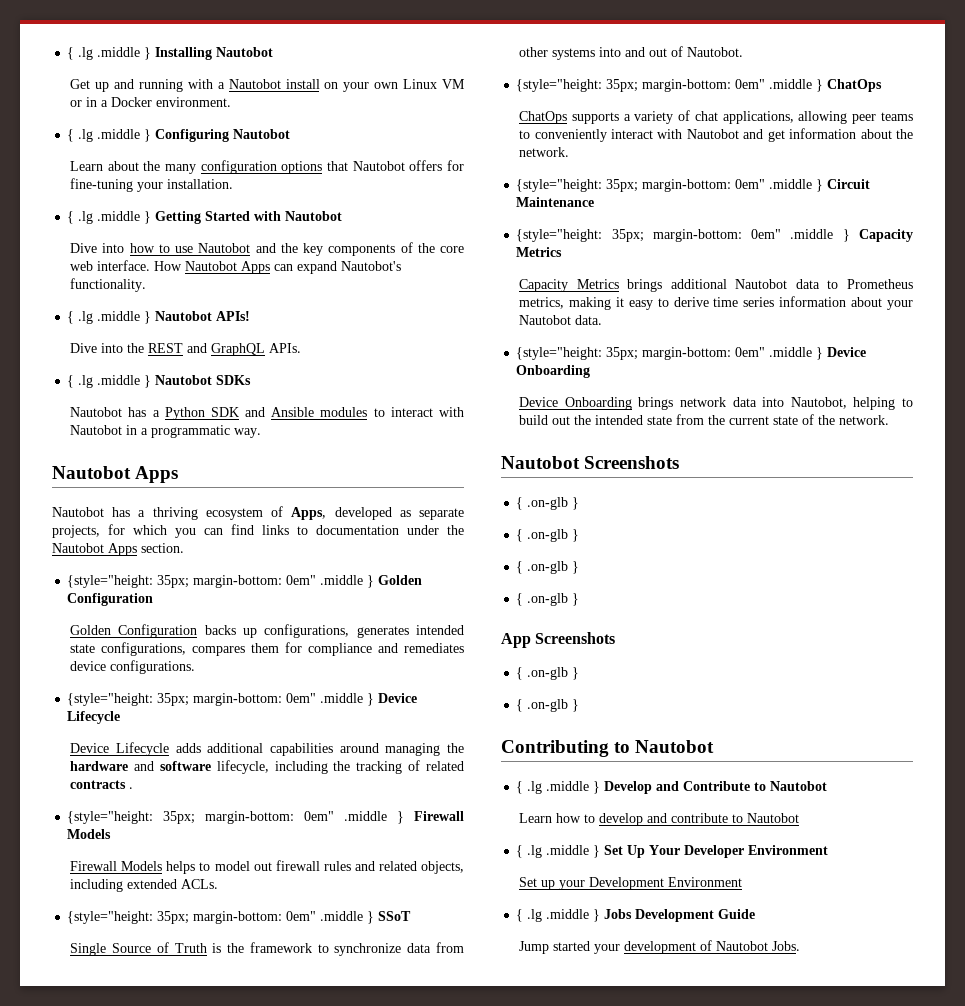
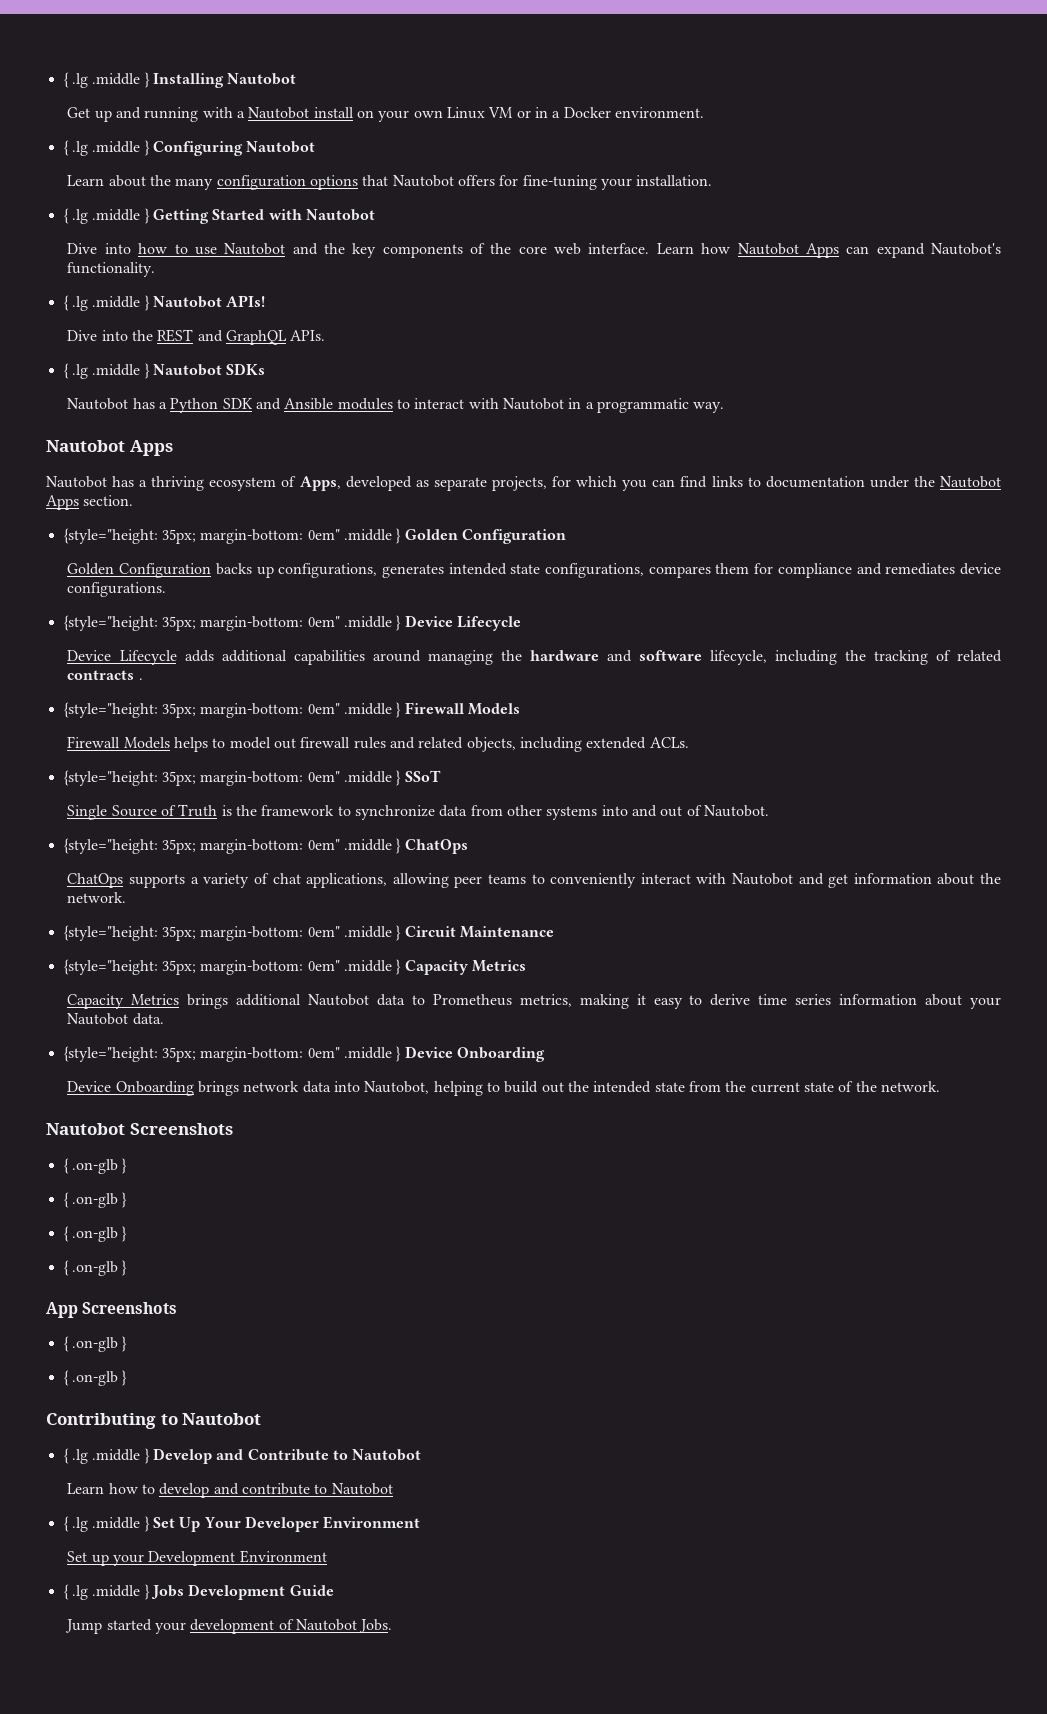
[154,261,183,271] How -> [656,243,731,254] Learn how

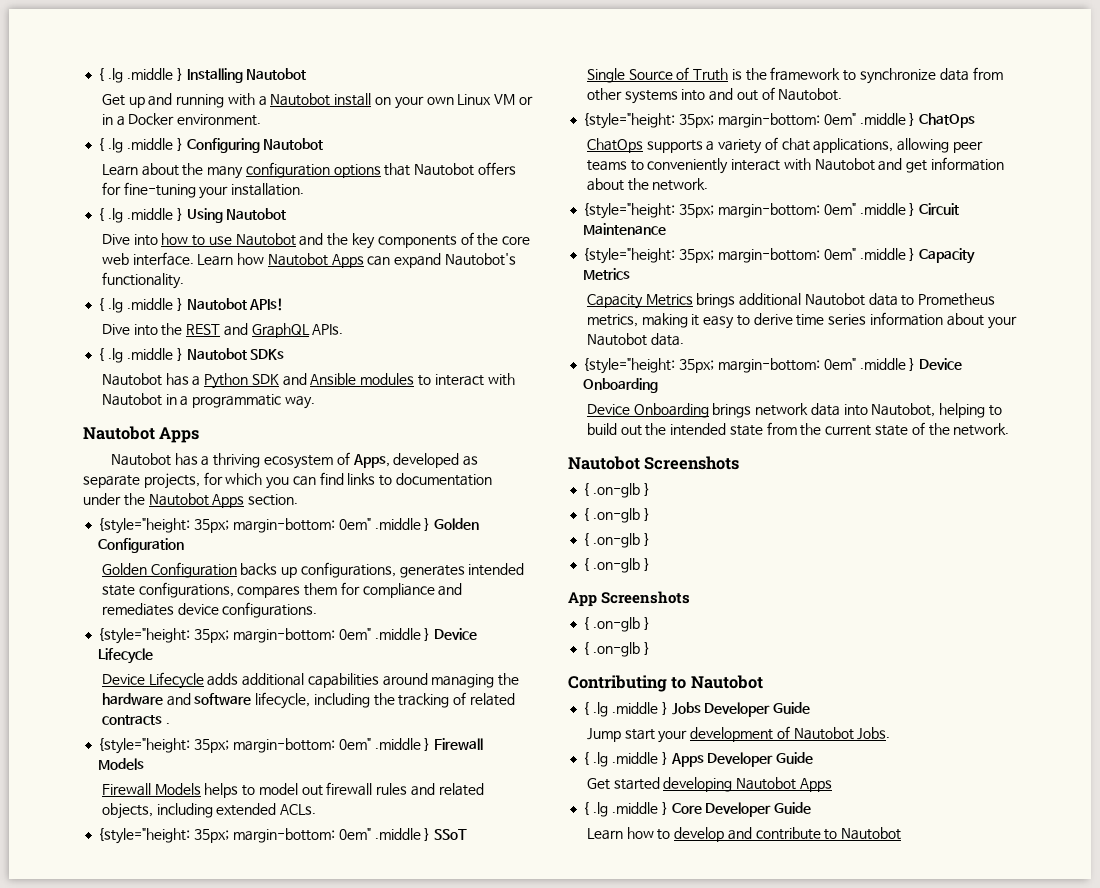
[152,209,302,224] Getting Started with -> [186,208,223,223] Using
[152,1448,422,1464] Develop and Contribute to Nautobot -> [671,702,811,717] [586,726,891,743] [583,752,814,767] [586,777,832,792] [583,802,812,817] Jobs Developer Guide // Jump start your development of Nautobot Jobs. // { .lg .middle } Apps Developer Guide // Get started developing Nautobot Apps // { .lg .middle } Core Developer Guide
[63,1516,421,1532] [67,1550,327,1566] [63,1584,334,1600] [65,1619,393,1634] // { .lg .middle } Set Up Your Developer Environment // Set up your Development Environment // { .lg .middle } Jobs Development Guide // Jump started your development of Nautobot Jobs. -> (902, 833) none

